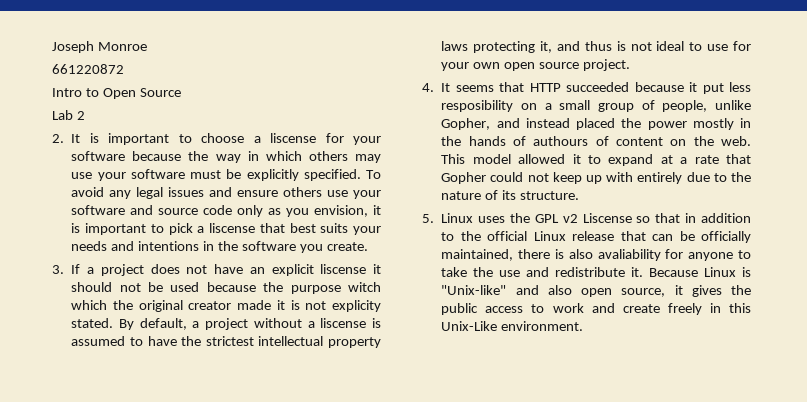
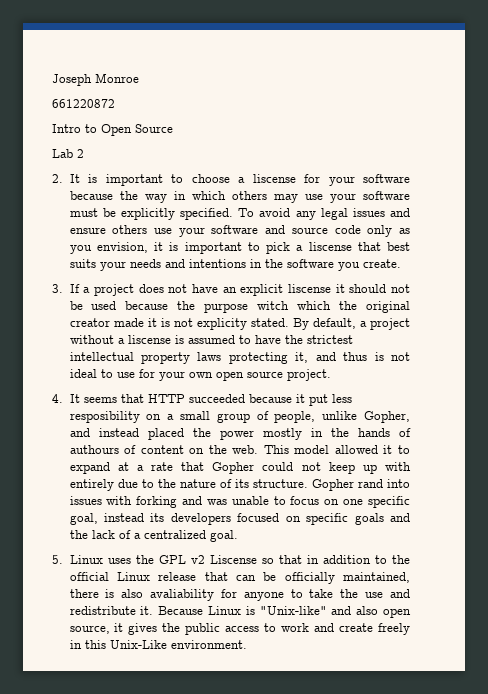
(579, 195) none -> [311,479,411,491] [69,496,410,508] [69,513,410,525] [69,530,238,542] Gopher rand into issues with forking and was unable to focus on one specific goal, instead its developers focused on specific goals and the lack of a centralized goal.

